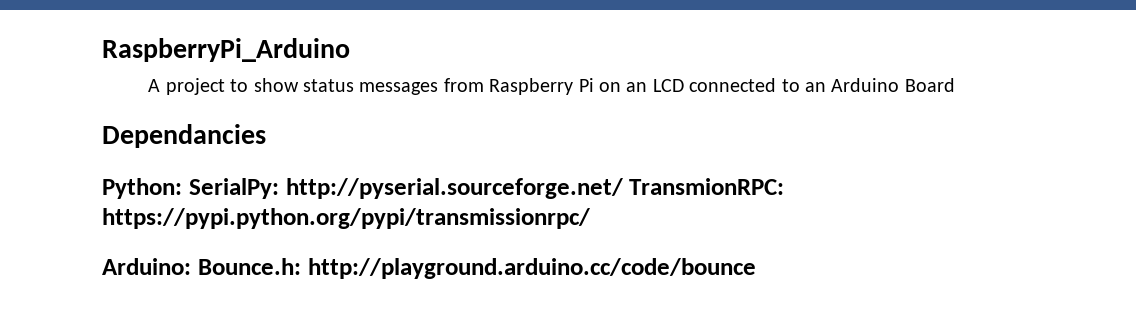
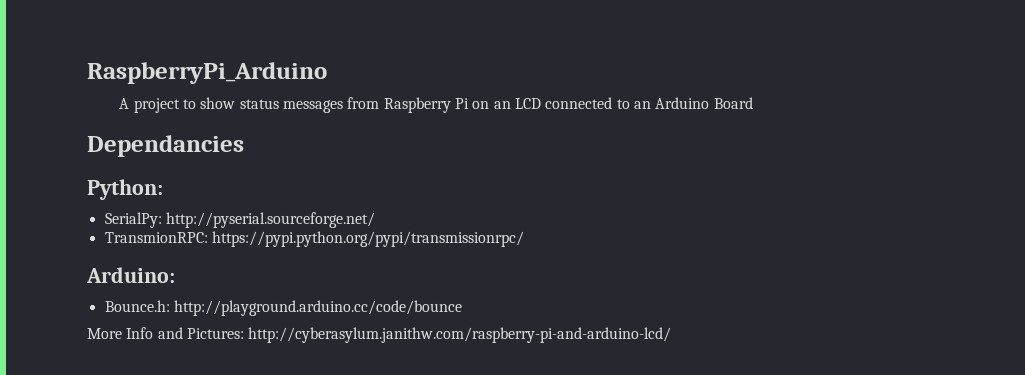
(182, 188) none -> (163, 189) //
(623, 188) none -> (375, 220) //
(191, 266) none -> (175, 275) //
(756, 268) none -> [87,327,672,343] // More Info and Pictures: http://cyberasylum.janithw.com/raspberry-pi-and-arduino-lcd/

